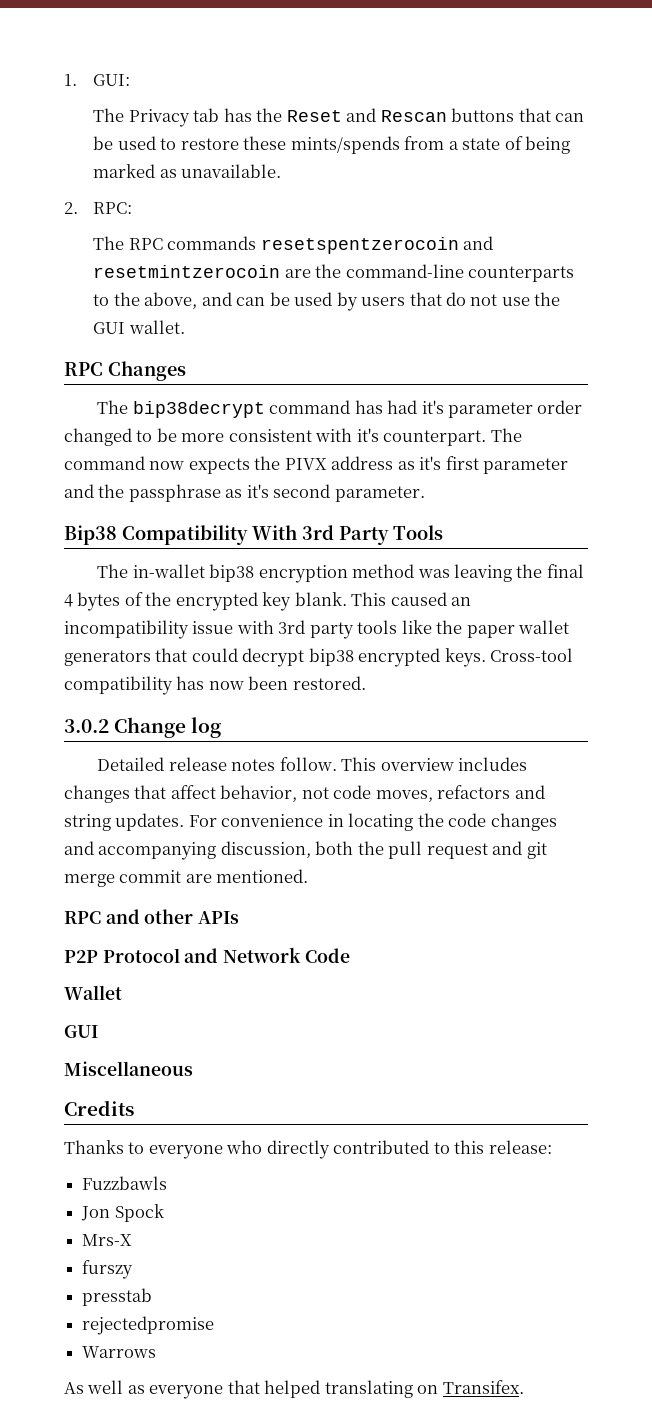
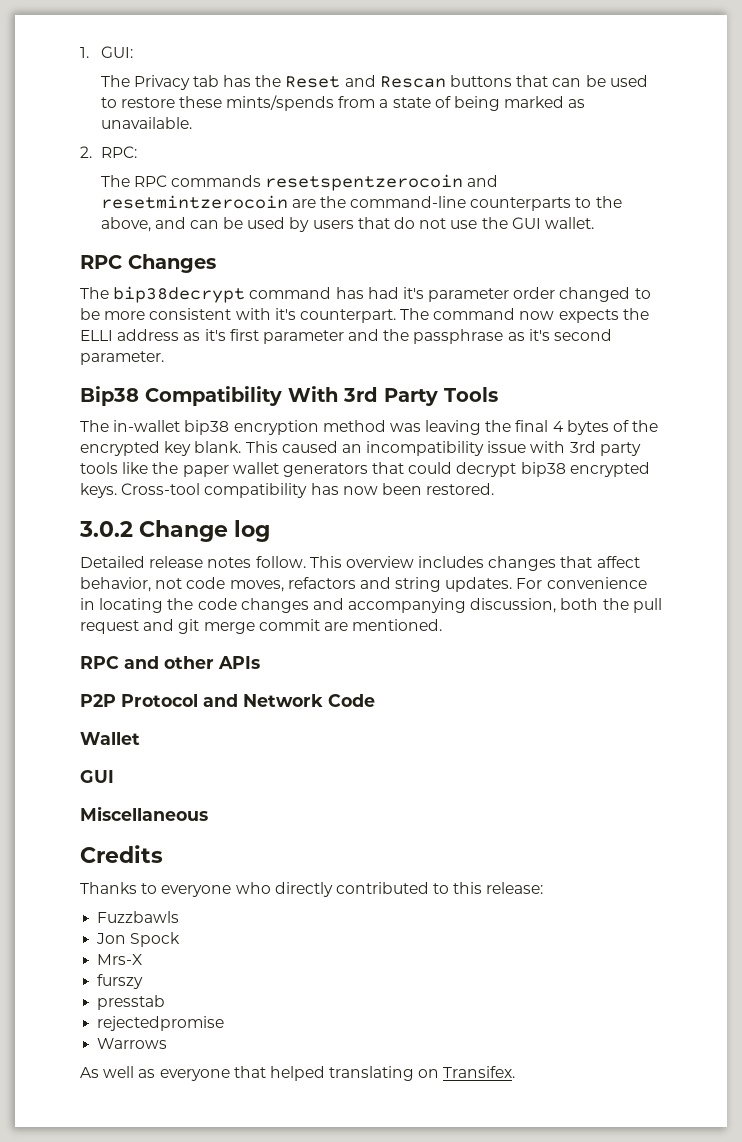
[284,458,327,470] PIVX -> [80,330,113,341] ELLI

